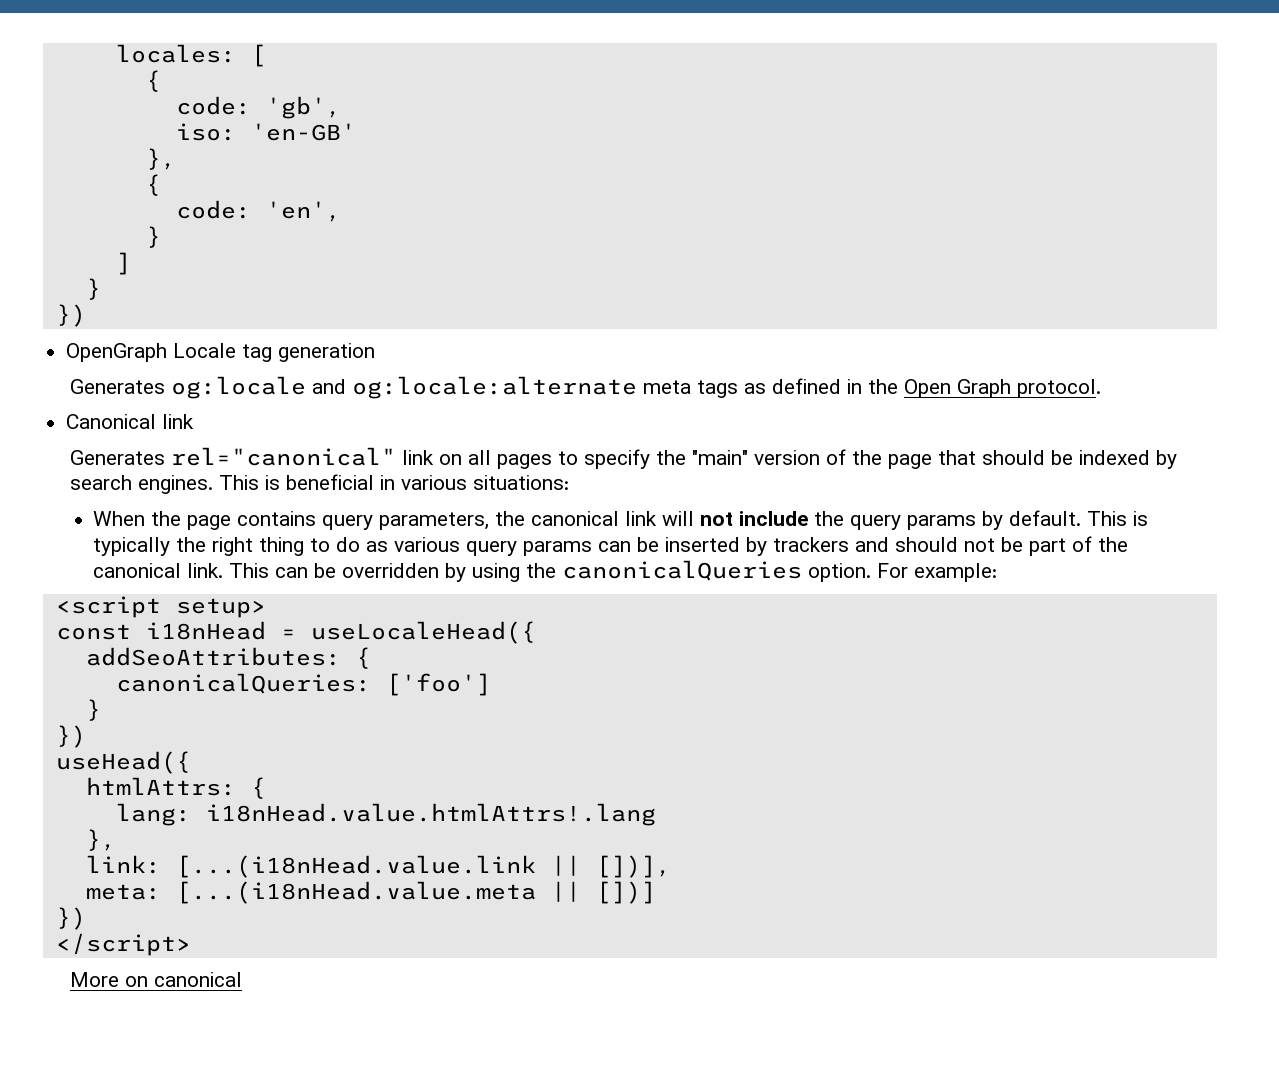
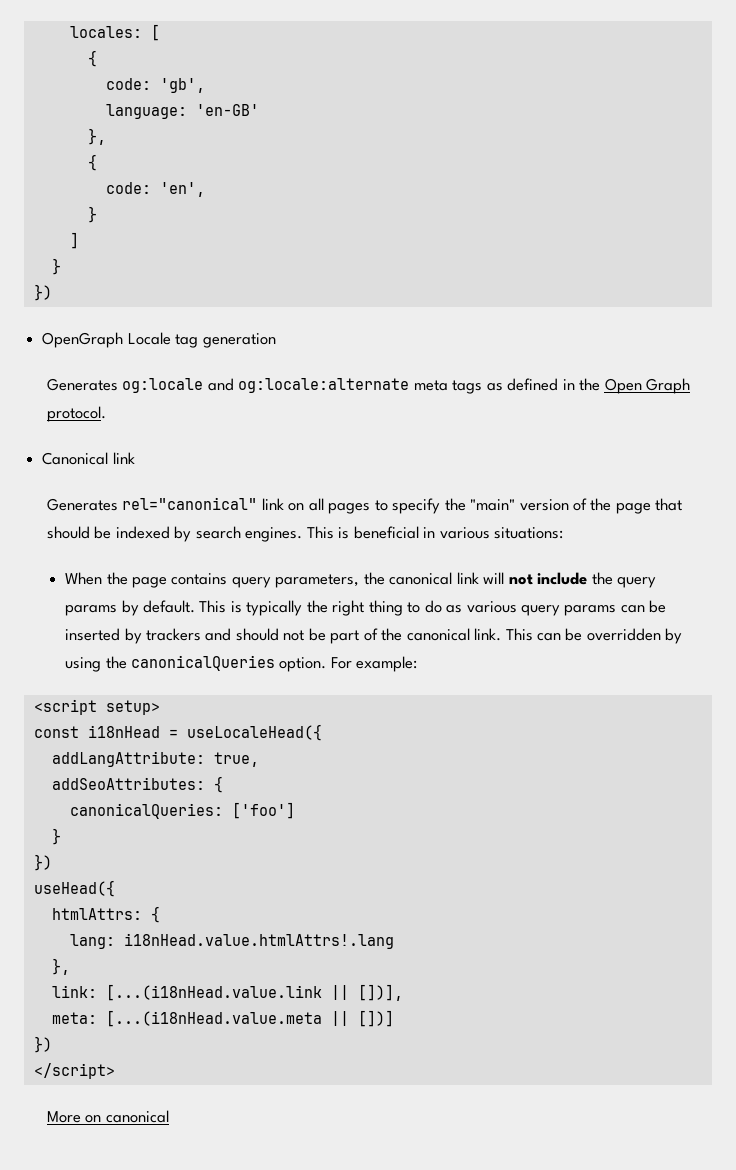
[175,123,236,141] iso: -> [105,104,187,119] language:
(536, 632) none -> [51,751,259,767] // addLangAttribute: true,

